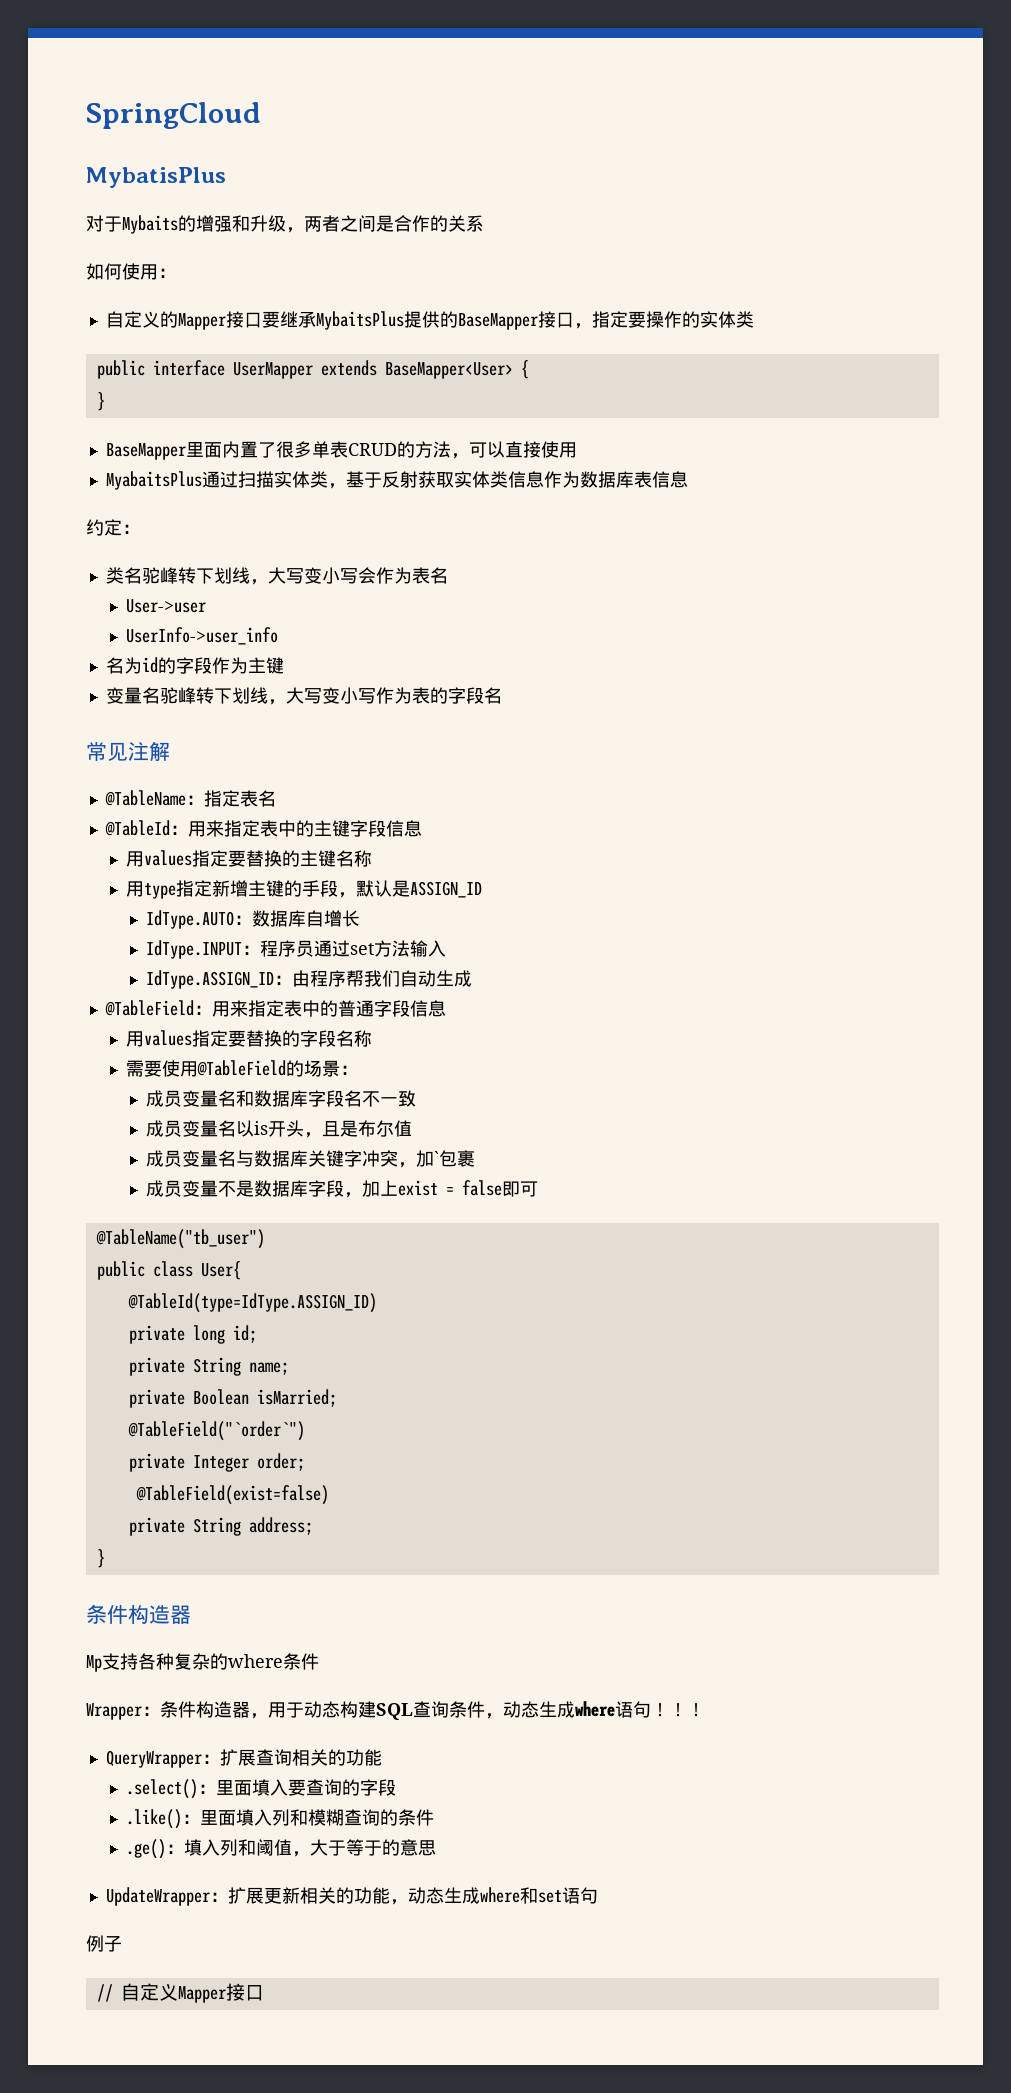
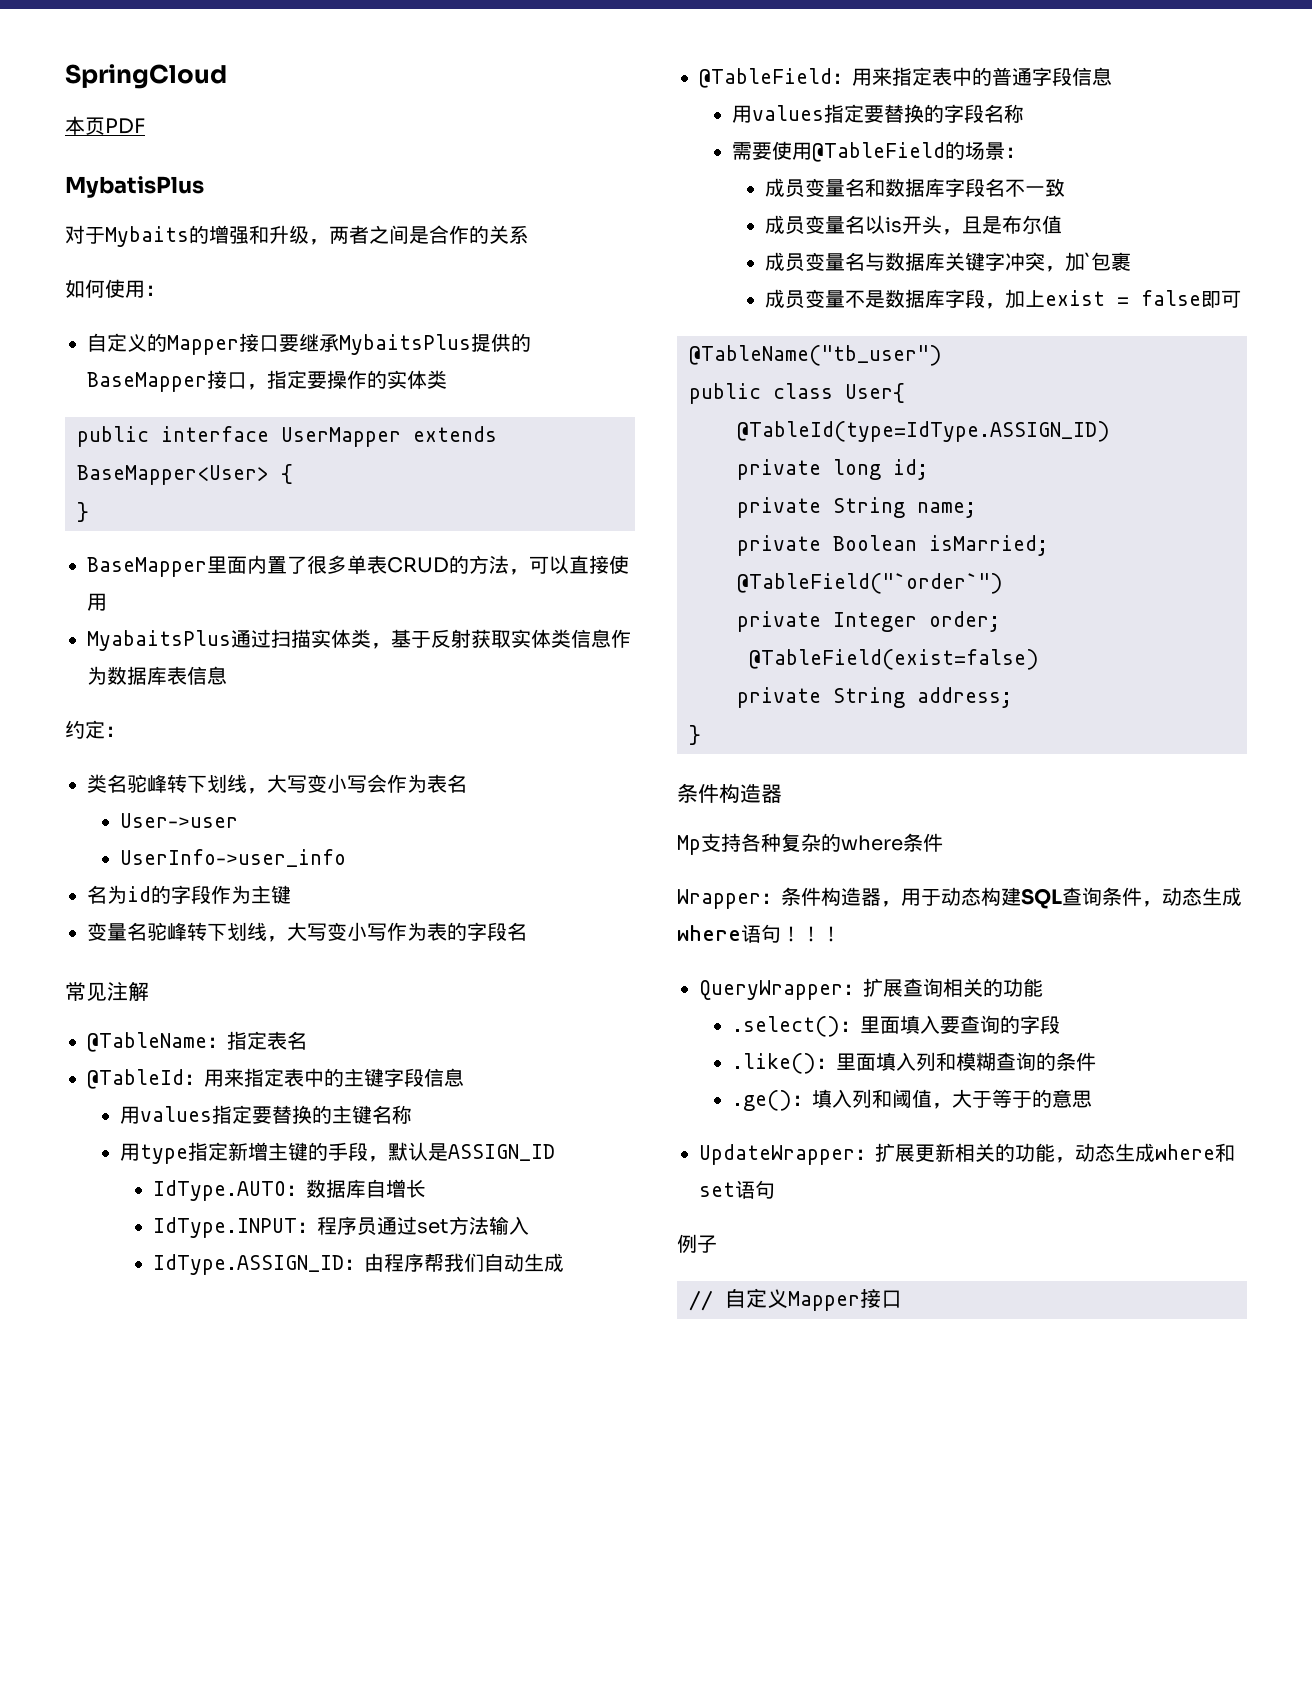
(261, 115) none -> [65,116,145,135] // 本页PDF

